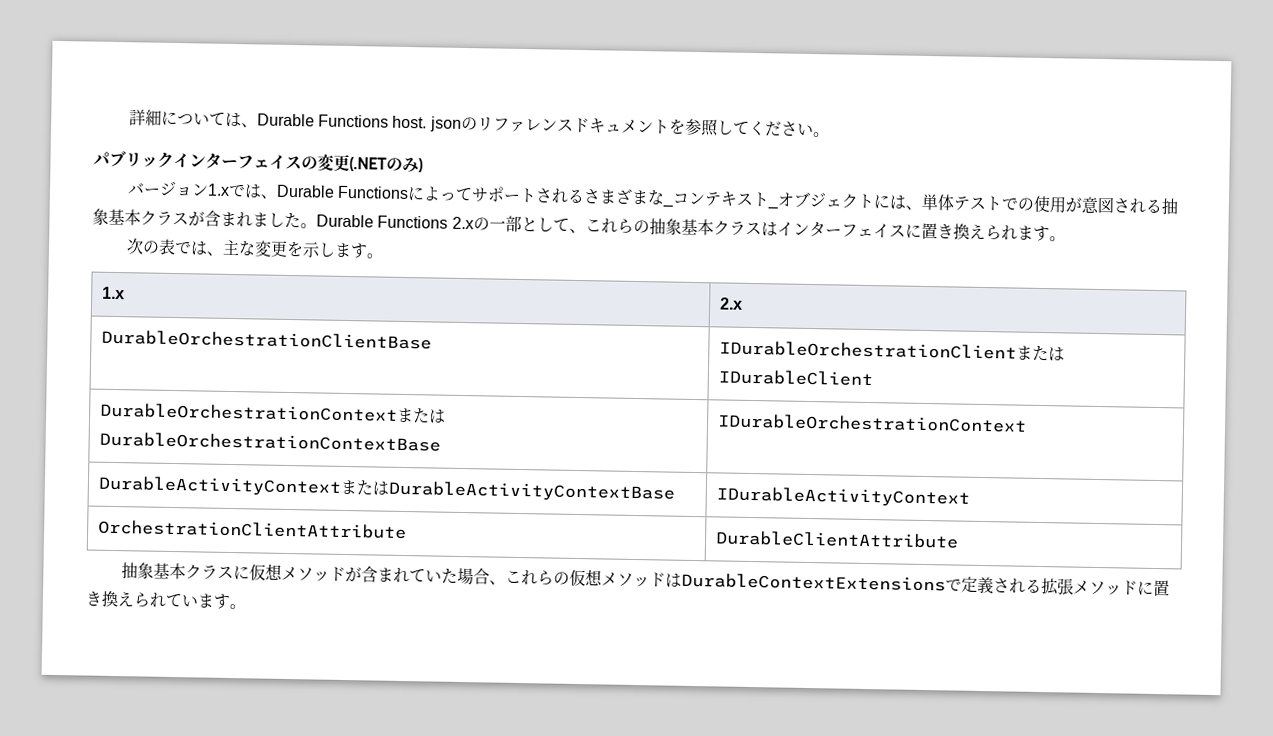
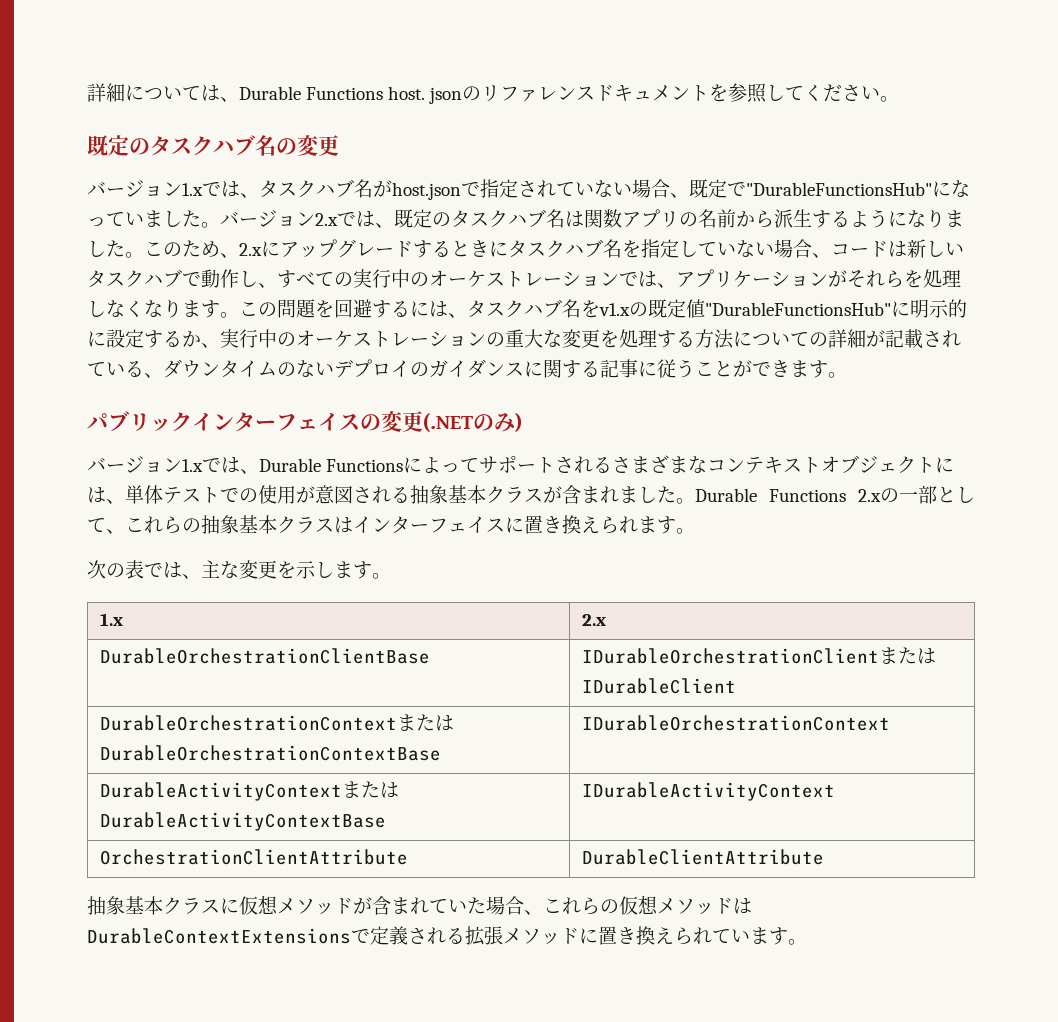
(830, 134) none -> [87,135,339,156] [87,179,970,200] [87,209,964,228] [87,239,964,258] [87,269,961,288] [87,299,967,318] [87,329,961,349] [87,359,847,378] // 既定のタスクハブ名の変更 // バージョン1.xでは、タスクハブ名がhost.jsonで指定されていない場合、既定で"DurableFunctionsHub"になっていました。バージョン2.xでは、既定のタスクハブ名は関数アプリの名前から派生するようになりました。このため、2.xにアップグレードするときにタスクハブ名を指定していない場合、コードは新しいタスクハブで動作し、すべての実行中のオーケストレーションでは、アプリケーションがそれらを処理しなくなります。この問題を回避するには、タスクハブ名をv1.xの既定値"DurableFunctionsHub"に明示的に設定するか、実行中のオーケストレーションの重大な変更を処理する方法についての詳細が記載されている、ダウンタイムのないデプロイのガイダンスに関する記事に従うことができます。
[661,203,674,208] _ -> (708, 464) none
[766,205,779,210] _ -> (822, 465) none

